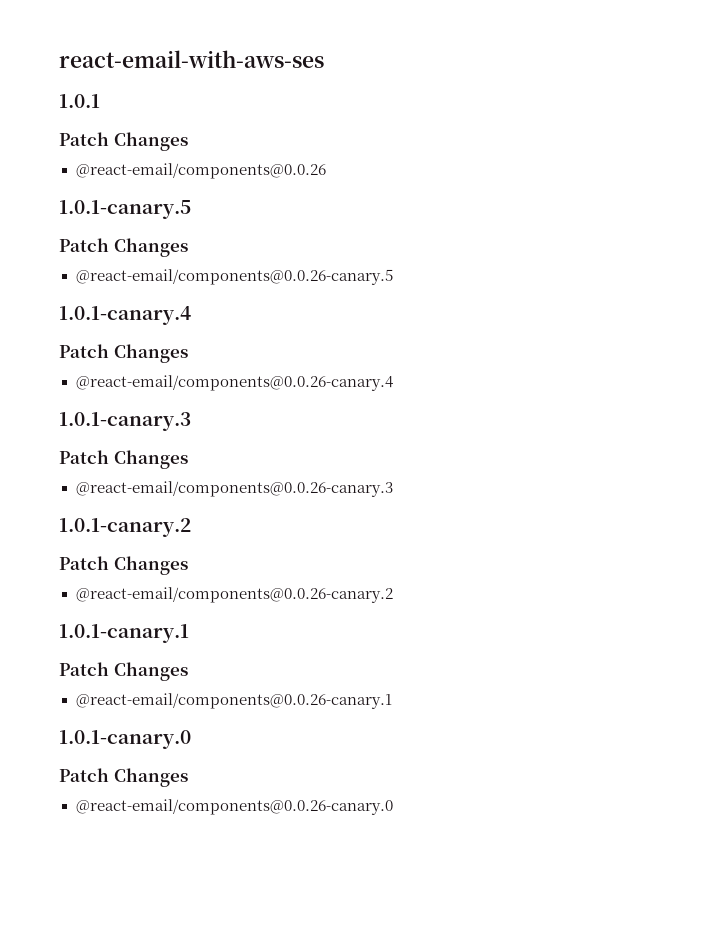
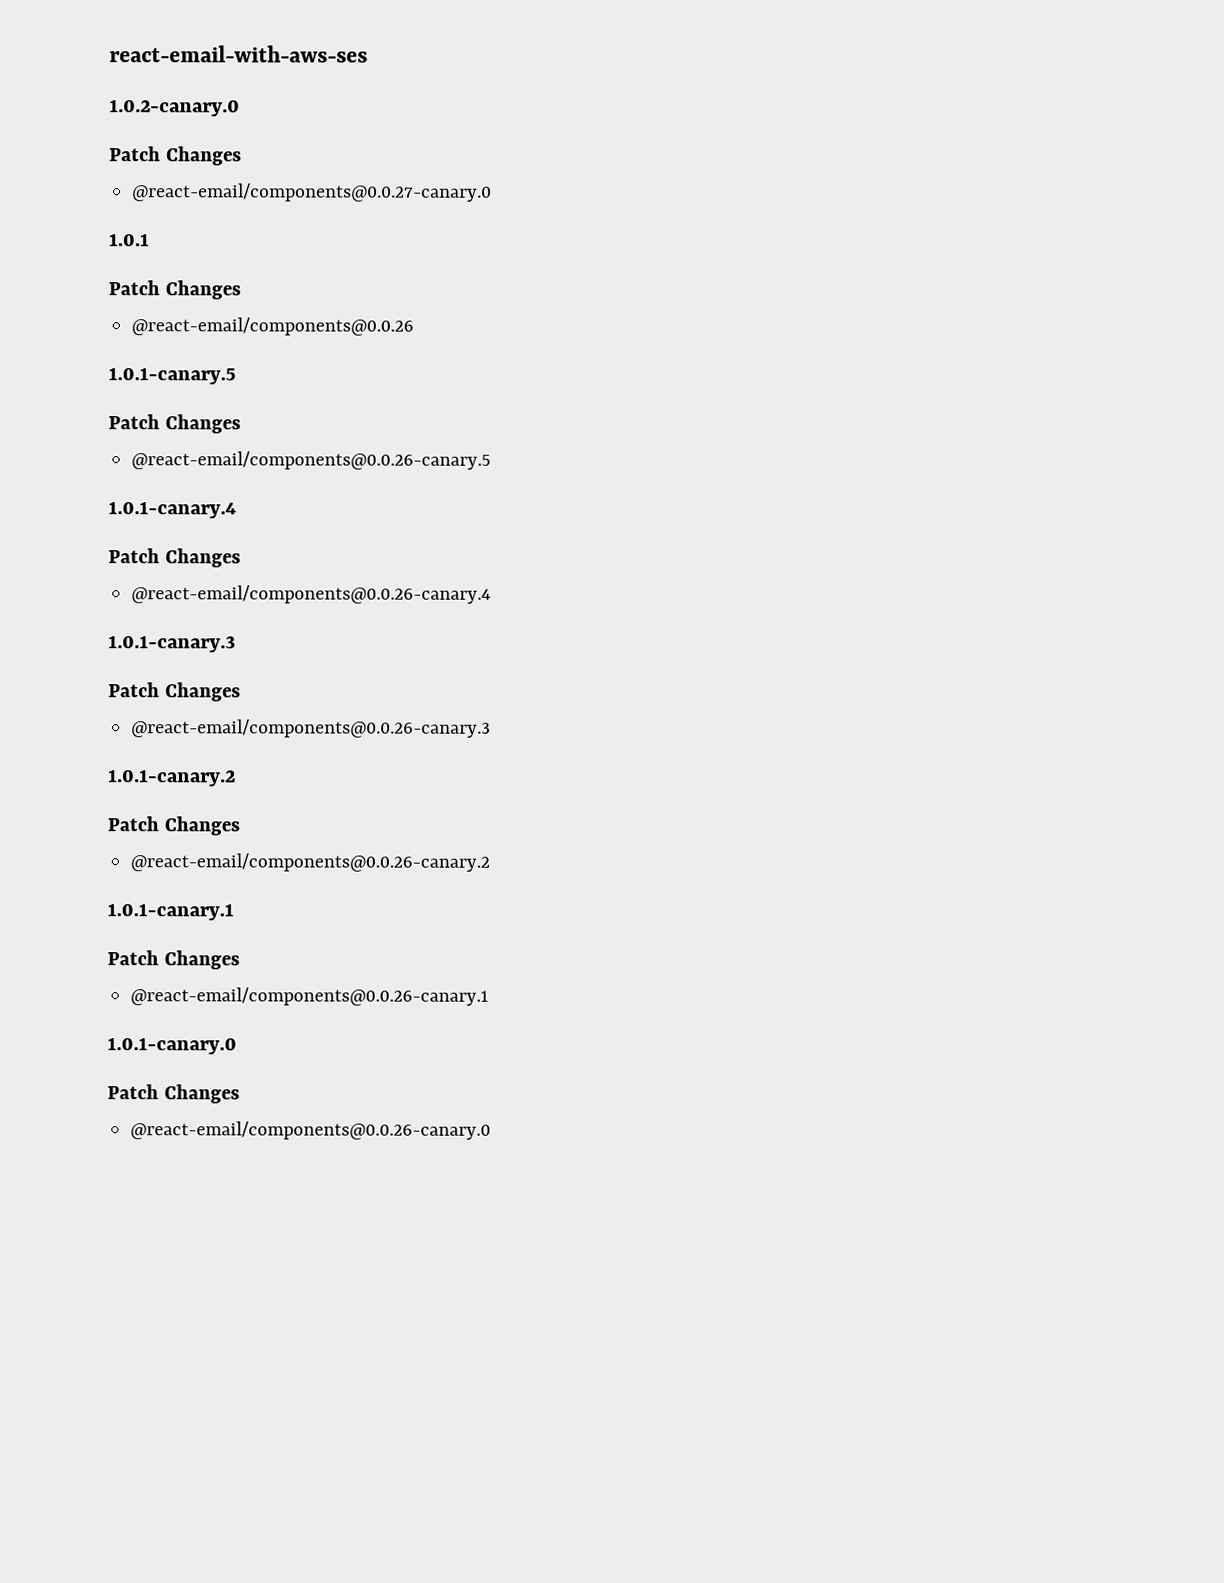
(324, 59) none -> [109,99,240,117] [109,146,242,166] [132,183,493,202] // 1.0.2-canary.0 // Patch Changes // @react-email/components@0.0.27-canary.0

